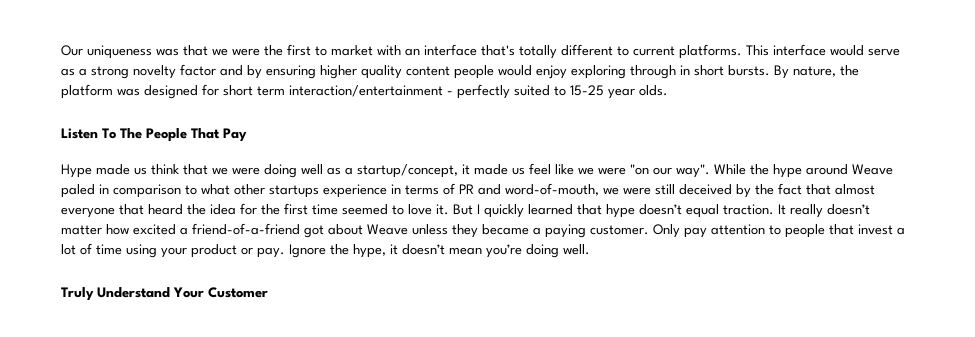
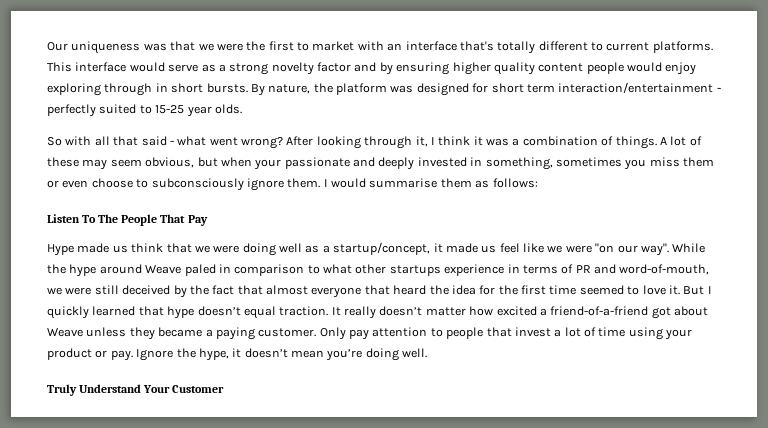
(668, 90) none -> [47,136,702,149] [47,157,714,170] [47,178,538,191] // So with all that said - what went wrong? After looking through it, I think it was a combination of things. A lot of these may seem obvious, but when your passionate and deeply invested in something, sometimes you miss them or even choose to subconsciously ignore them. I would summarise them as follows:

